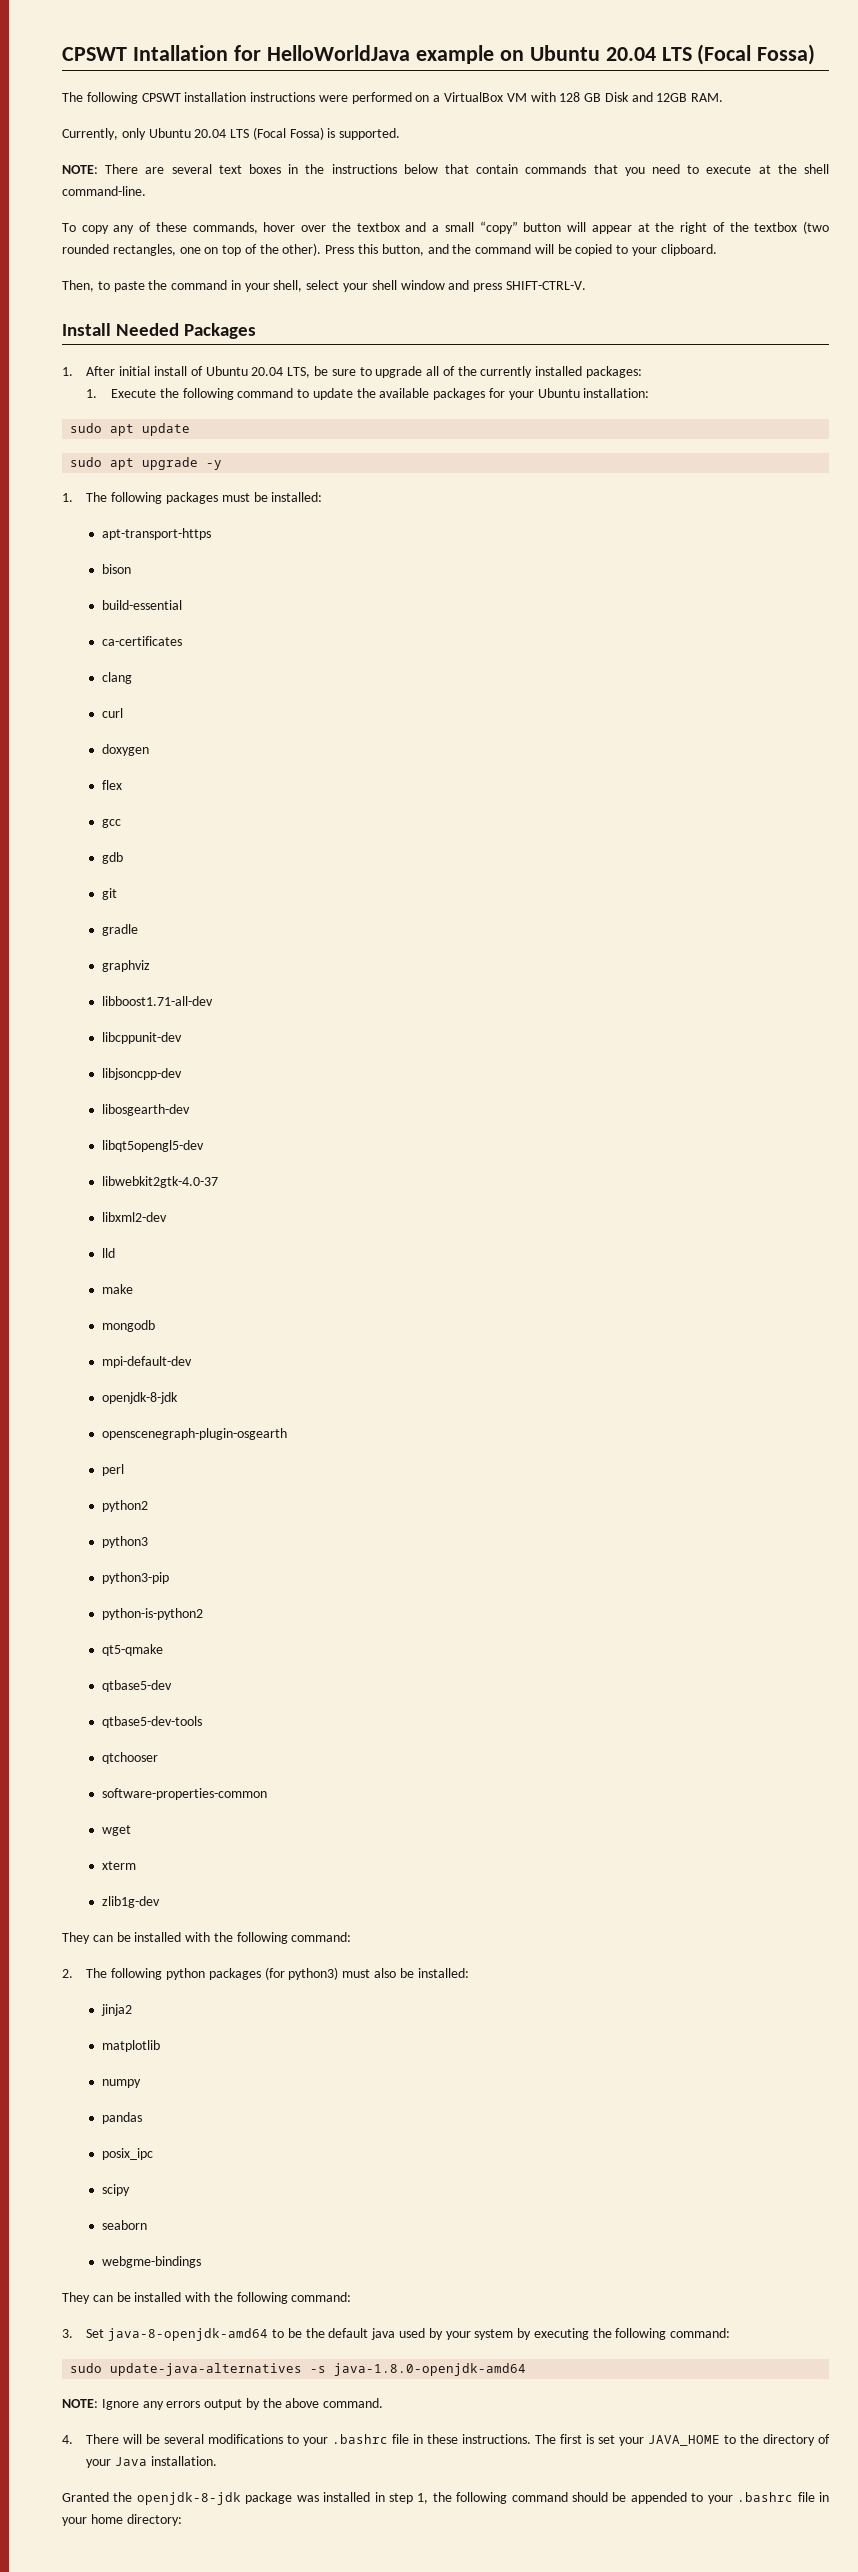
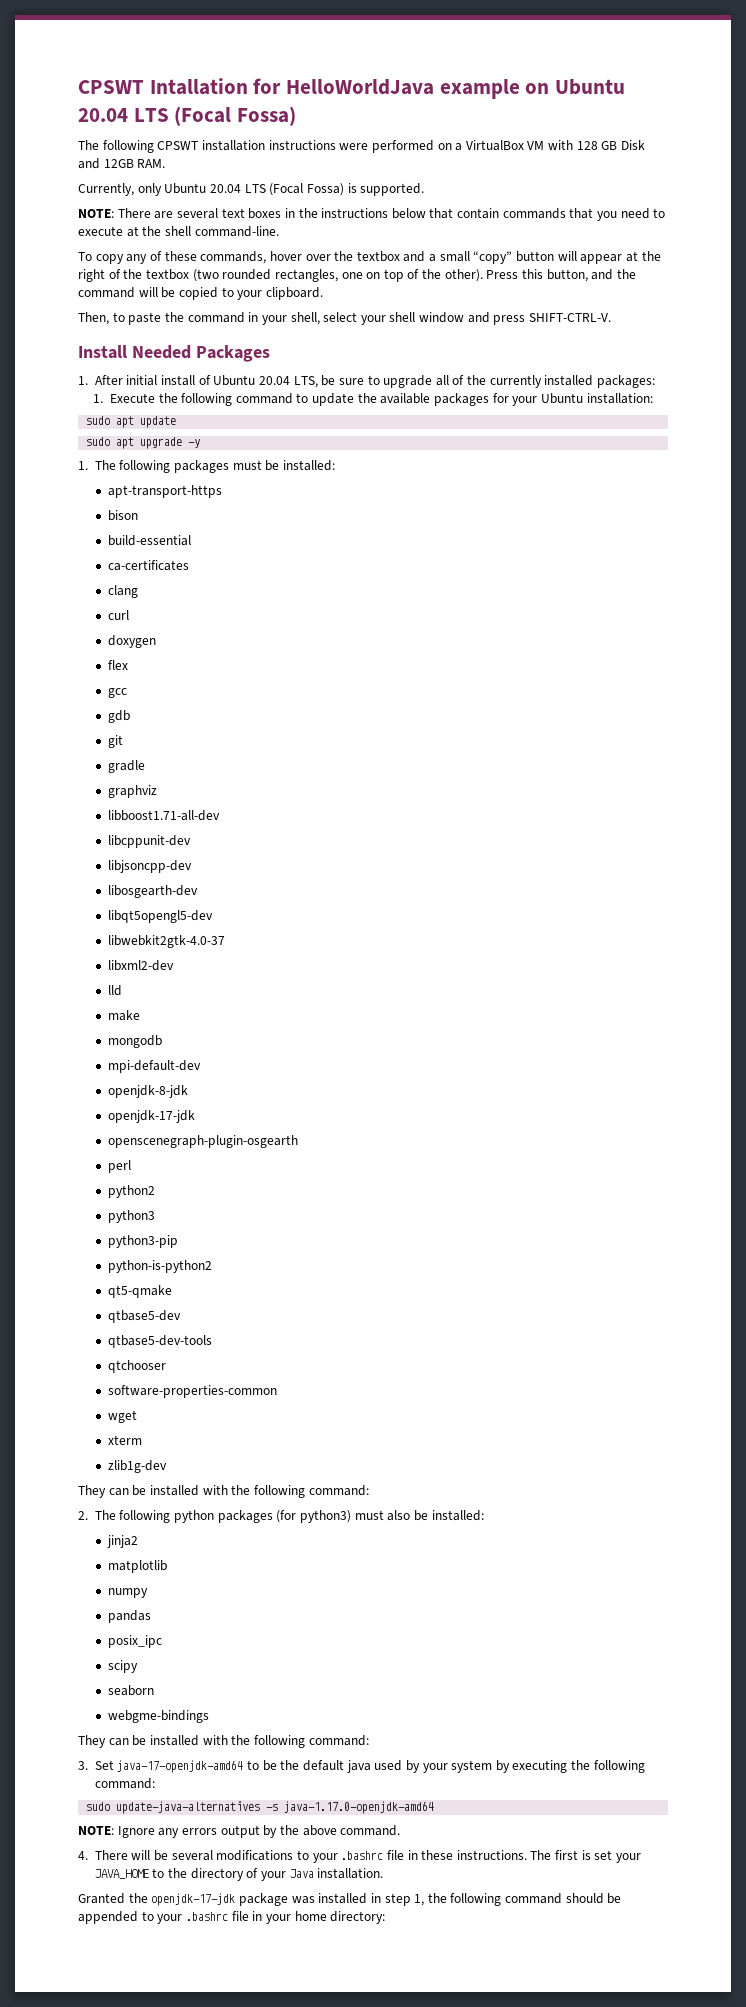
(178, 1398) none -> [107,1110,195,1123] // openjdk-17-jdk
[108,2328,269,2341] java-8-openjdk-amd64 -> [117,1760,244,1773] java-17-openjdk-amd64
[334,2363,527,2376] java-1.8.0-openjdk-amd64 -> [284,1801,435,1814] java-1.17.0-openjdk-amd64
[136,2492,241,2505] openjdk-8-jdk -> [151,1893,236,1906] openjdk-17-jdk

